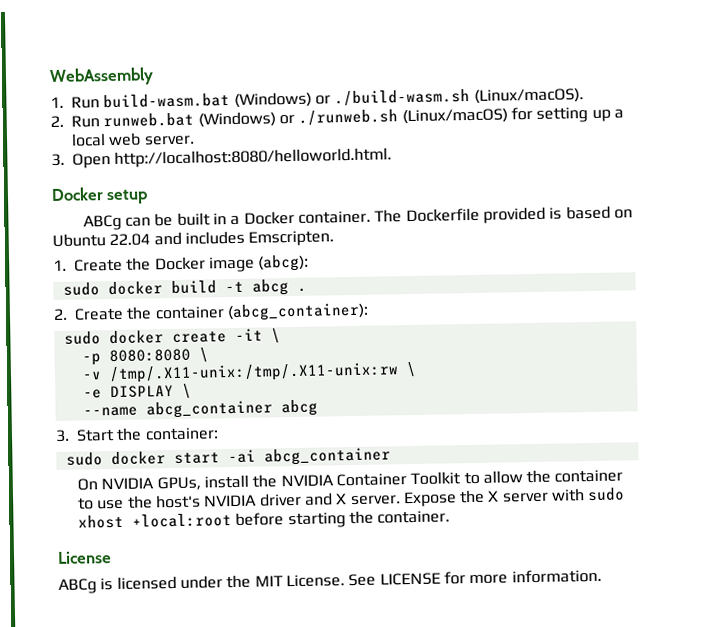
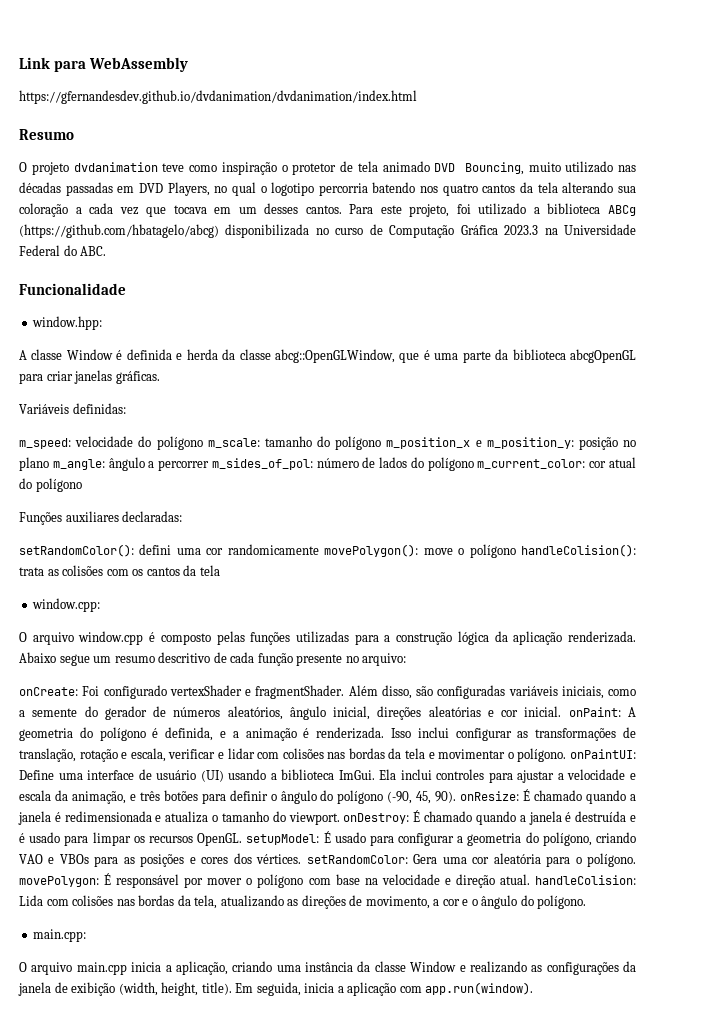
(49, 77) none -> [19,57,87,72] Link para
[50,88,584,109] [50,106,624,128] [71,132,195,147] [51,147,393,169] [51,187,149,205] [82,205,633,231] [52,230,335,247] [53,254,310,273] [62,279,307,296] [53,302,369,322] [63,328,281,345] [81,347,209,366] [81,361,417,384] [82,383,192,399] [82,399,318,419] [55,427,219,442] [65,447,391,466] [76,469,624,491] [77,487,626,510] [77,510,451,529] [57,551,112,564] [58,568,602,594] 1. Run build-wasm.bat (Windows) or ./build-wasm.sh (Linux/macOS). // 2. Run runweb.bat (Windows) or ./runweb.sh (Linux/macOS) for setting up a local web server. // 3. Open http://localhost:8080/helloworld.html. // Docker setup // ABCg can be built in a Docker container. The Dockerfile provided is based on Ubuntu 22.04 and includes Emscripten. // 1. Create the Docker image (abcg): // sudo docker build -t abcg . // 2. Create the container (abcg_container): // sudo docker create -it \ // -p 8080:8080 \ // -v /tmp/.X11-unix:/tmp/.X11-unix:rw \ // -e DISPLAY \ // --name abcg_container abcg // 3. Start the container: // sudo docker start -ai abcg_container // On NVIDIA GPUs, install the NVIDIA Container Toolkit to allow the container to use the host's NVIDIA driver and X server. Expose the X server with sudo xhost +local:root before starting the container. // License // ABCg is licensed under the MIT License. See LICENSE for more information. -> [19,90,417,104] [19,129,74,140] [19,161,636,175] [19,182,636,196] [19,203,637,217] [19,224,637,238] [19,245,107,256] [19,283,126,295] [32,316,103,330] [19,349,636,363] [19,370,160,384] [19,403,126,414] [19,436,636,450] [19,457,636,471] [19,478,82,492] [19,511,183,525] [19,544,636,558] [19,565,220,576] [32,598,101,612] [19,631,637,645] [19,652,407,666] [19,685,636,699] [19,706,636,720] [19,727,636,741] [19,748,636,762] [19,769,637,783] [19,789,637,804] [18,810,637,825] [19,831,636,846] [19,853,637,867] [19,873,636,888] [19,895,587,909] [33,929,87,942] [19,961,636,975] [18,982,534,996] https://gfernandesdev.github.io/dvdanimation/dvdanimation/index.html // Resumo // O projeto dvdanimation teve como inspiração o protetor de tela animado DVD Bouncing, muito utilizado nas décadas passadas em DVD Players, no qual o logotipo percorria batendo nos quatro cantos da tela alterando sua coloração a cada vez que tocava em um desses cantos. Para este projeto, foi utilizado a biblioteca ABCg (https://github.com/hbatagelo/abcg) disponibilizada no curso de Computação Gráfica 2023.3 na Universidade Federal do ABC. // Funcionalidade // window.hpp: // A classe Window é definida e herda da classe abcg::OpenGLWindow, que é uma parte da biblioteca abcgOpenGL para criar janelas gráficas. // Variáveis definidas: // m_speed: velocidade do polígono m_scale: tamanho do polígono m_position_x e m_position_y: posição no plano m_angle: ângulo a percorrer m_sides_of_pol: número de lados do polígono m_current_color: cor atual do polígono // Funções auxiliares declaradas: // setRandomColor(): defini uma cor randomicamente movePolygon(): move o polígono handleColision(): trata as colisões com os cantos da tela // window.cpp: // O arquivo window.cpp é composto pelas funções utilizadas para a construção lógica da aplicação renderizada. Abaixo segue um resumo descritivo de cada função presente no arquivo: // onCreate: Foi configurado vertexShader e fragmentShader. Além disso, são configuradas variáveis iniciais, como a semente do gerador de números aleatórios, ângulo inicial, direções aleatórias e cor inicial. onPaint: A geometria do polígono é definida, e a animação é renderizada. Isso inclui configurar as transformações de translação, rotação e escala, verificar e lidar com colisões nas bordas da tela e movimentar o polígono. onPaintUI: Define uma interface de usuário (UI) usando a biblioteca ImGui. Ela inclui controles para ajustar a velocidade e escala da animação, e três botões para definir o ângulo do polígono (-90, 45, 90). onResize: É chamado quando a janela é redimensionada e atualiza o tamanho do viewport. onDestroy: É chamado quando a janela é destruída e é usado para limpar os recursos OpenGL. setupModel: É usado para configurar a geometria do polígono, criando VAO e VBOs para as posições e cores dos vértices. setRandomColor: Gera uma cor aleatória para o polígono. movePolygon: É responsável por mover o polígono com base na velocidade e direção atual. handleColision: Lida com colisões nas bordas da tela, atualizando as direções de movimento, a cor e o ângulo do polígono. // main.cpp: // O arquivo main.cpp inicia a aplicação, criando uma instância da classe Window e realizando as configurações da janela de exibição (width, height, title). Em seguida, inicia a aplicação com app.run(window).

